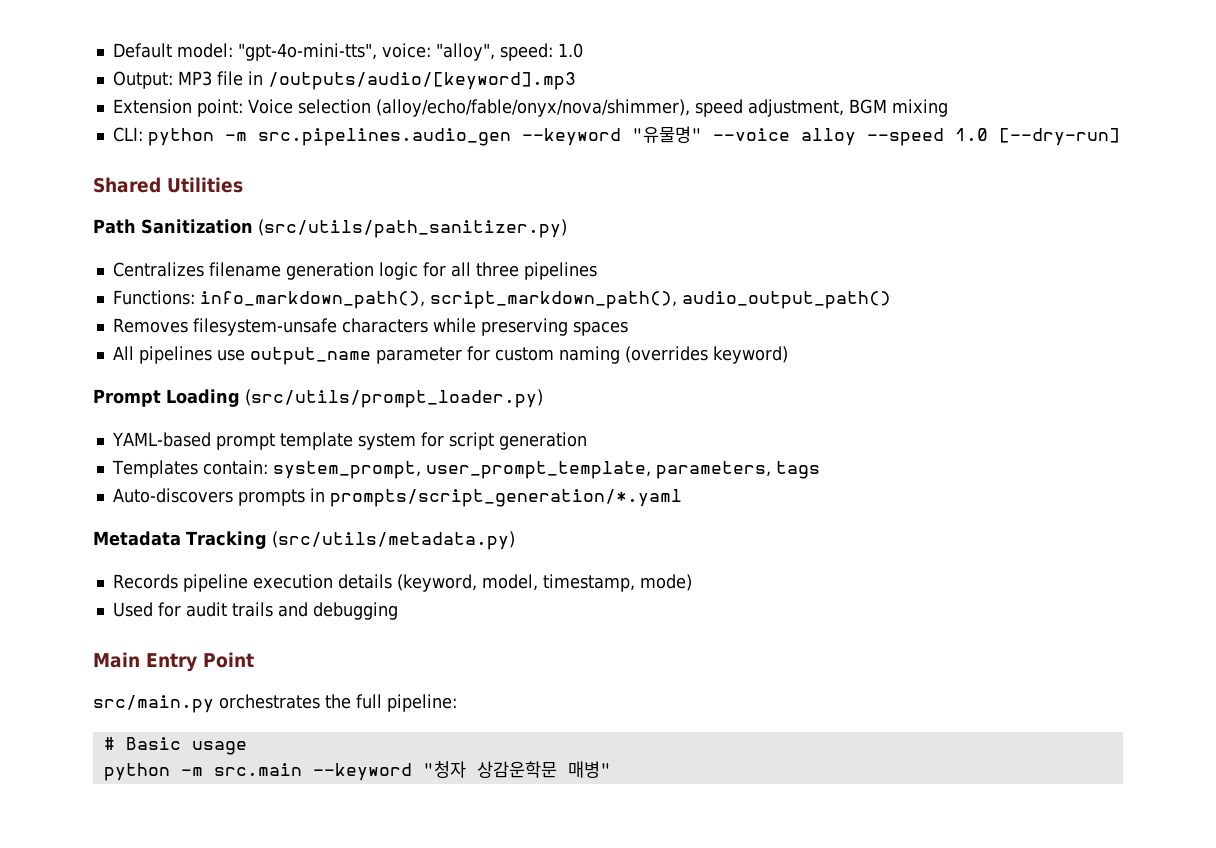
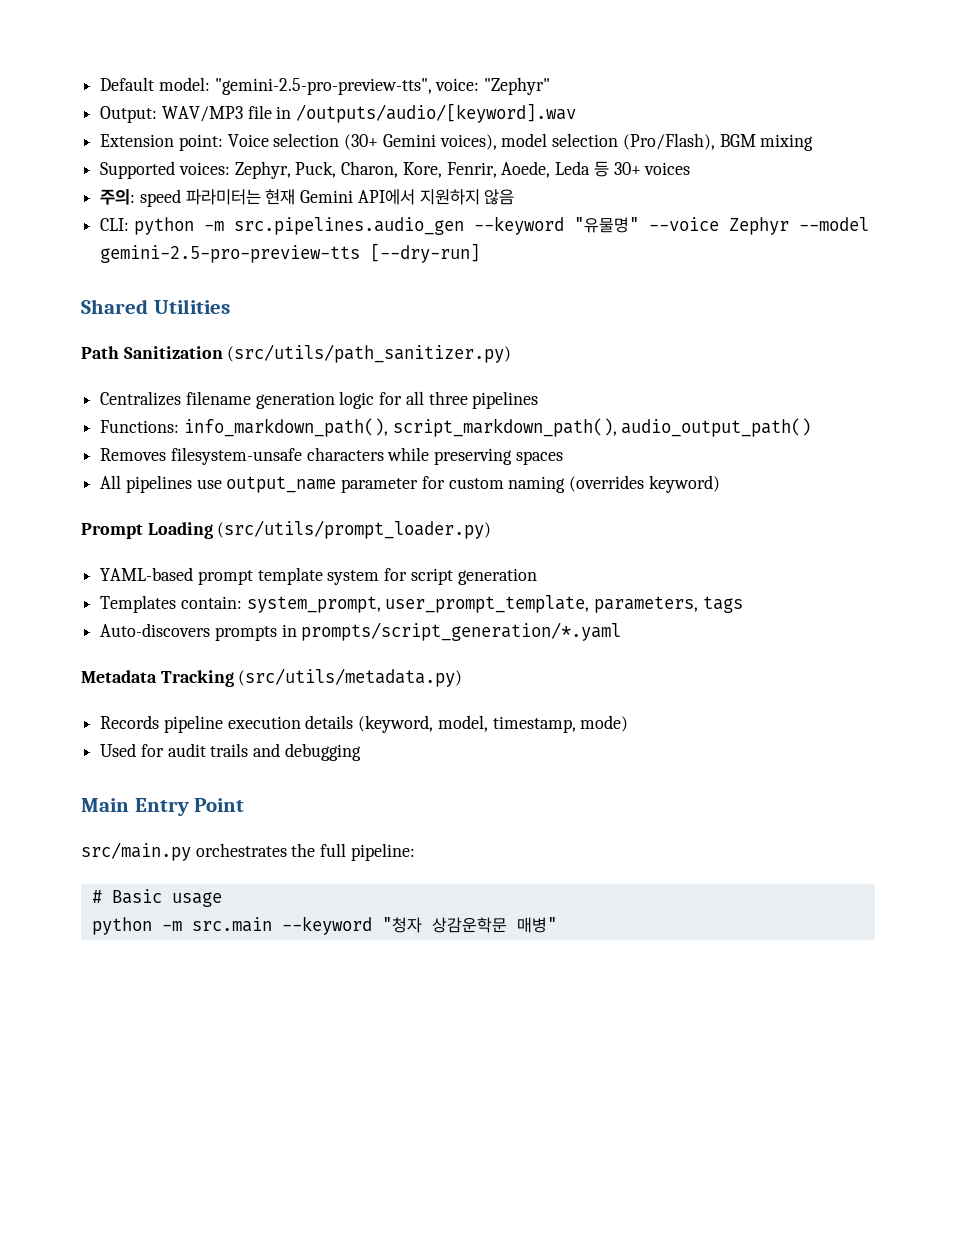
[237,43,583,61] "gpt-4o-mini-tts", voice: "alloy", speed: 1.0 -> [214,77,551,95] "gemini-2.5-pro-preview-tts", voice: "Zephyr"
[177,71,212,86] MP3 -> [161,106,243,122] WAV/MP3
[267,72,576,90] /outputs/audio/[keyword].mp3 -> [296,103,577,123] /outputs/audio/[keyword].wav
[375,99,948,117] (alloy/echo/fable/onyx/nova/shimmer), speed adjustment, BGM mixing -> [344,133,814,151] [100,161,691,179] [100,189,515,207] (30+ Gemini voices), model selection (Pro/Flash), BGM mixing // Supported voices: Zephyr, Puck, Charon, Kore, Fenrir, Aoede, Leda 등 30+ voices // 주의: speed 파라미터는 현재 Gemini API에서 지원하지 않음
[800,128,988,146] alloy --speed 1.0 -> [728,217,869,235] [100,245,361,263] Zephyr --model gemini-2.5-pro-preview-tts

